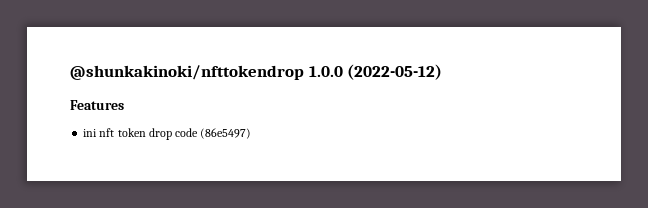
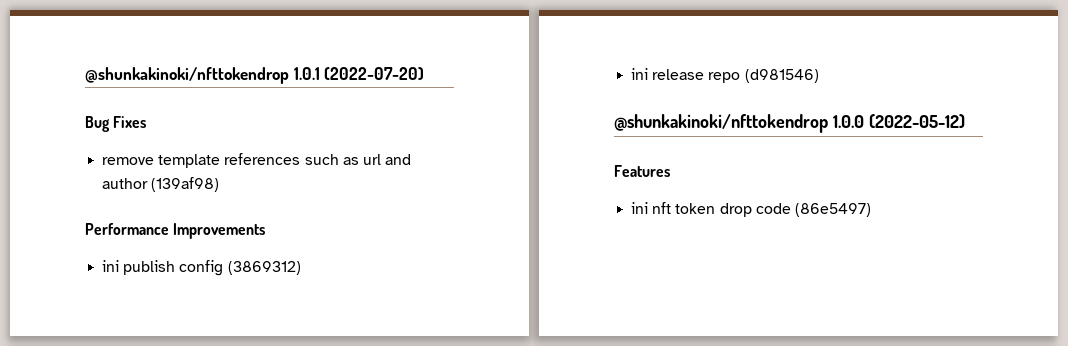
[70,65,304,80] @shunkakinoki/nfttokendrop -> [85,67,425,84] [85,116,147,132] [102,153,412,168] [102,177,220,192] [85,223,266,239] [102,260,301,276] [631,68,819,83] [614,114,828,133] @shunkakinoki/nfttokendrop 1.0.1 (2022-07-20) // Bug Fixes // remove template references such as url and author (139af98) // Performance Improvements // ini publish config (3869312) // ini release repo (d981546) // @shunkakinoki/nfttokendrop

